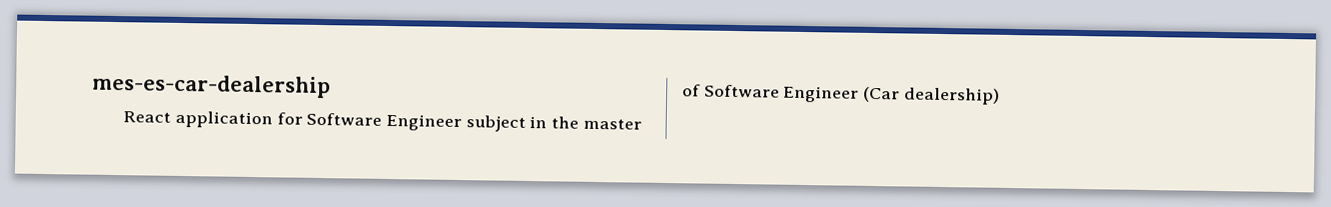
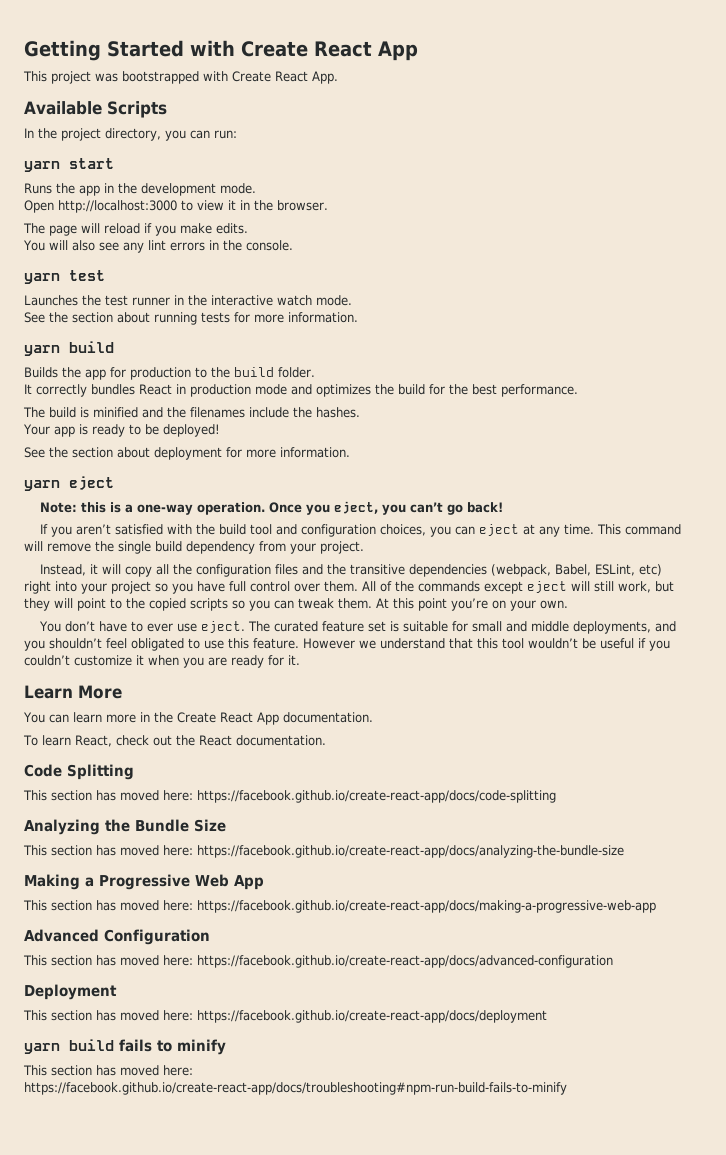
[92,73,331,99] [123,110,642,132] [682,84,1000,105] mes-es-car-dealership // React application for Software Engineer subject in the master of Software Engineer (Car dealership) -> [24,40,418,61] [23,71,338,84] [24,101,167,118] [24,128,237,141] [24,158,114,172] [24,183,256,196] [24,200,328,213] [23,223,248,236] [23,240,293,253] [24,270,105,284] [24,295,352,306] [24,312,358,325] [24,341,114,356] [24,367,315,380] [24,384,578,397] [23,407,360,418] [23,424,220,437] [24,447,350,460] [24,476,114,491] [40,501,504,515] [40,524,682,537] [24,541,364,554] [40,564,663,577] [24,581,674,594] [24,598,568,611] [39,621,677,634] [24,638,670,651] [24,655,300,668] [24,685,122,699] [23,712,373,725] [23,735,326,747] [24,764,134,780] [23,790,556,803] [24,819,226,835] [23,845,624,858] [24,874,264,890] [23,900,656,913] [24,929,210,945] [23,955,613,968] [24,984,117,1000] [23,1010,547,1023] [24,1039,226,1055] [23,1065,193,1076] [24,1082,567,1095] Getting Started with Create React App // This project was bootstrapped with Create React App. // Available Scripts // In the project directory, you can run: // yarn start // Runs the app in the development mode. // Open http://localhost:3000 to view it in the browser. // The page will reload if you make edits. // You will also see any lint errors in the console. // yarn test // Launches the test runner in the interactive watch mode. // See the section about running tests for more information. // yarn build // Builds the app for production to the build folder. // It correctly bundles React in production mode and optimizes the build for the best performance. // The build is minified and the filenames include the hashes. // Your app is ready to be deployed! // See the section about deployment for more information. // yarn eject // Note: this is a one-way operation. Once you eject, you can’t go back! // If you aren’t satisfied with the build tool and configuration choices, you can eject at any time. This command will remove the single build dependency from your project. // Instead, it will copy all the configuration files and the transitive dependencies (webpack, Babel, ESLint, etc) right into your project so you have full control over them. All of the commands except eject will still work, but they will point to the copied scripts so you can tweak them. At this point you’re on your own. // You don’t have to ever use eject. The curated feature set is suitable for small and middle deployments, and you shouldn’t feel obligated to use this feature. However we understand that this tool wouldn’t be useful if you couldn’t customize it when you are ready for it. // Learn More // You can learn more in the Create React App documentation. // To learn React, check out the React documentation. // Code Splitting // This section has moved here: https://facebook.github.io/create-react-app/docs/code-splitting // Analyzing the Bundle Size // This section has moved here: https://facebook.github.io/create-react-app/docs/analyzing-the-bundle-size // Making a Progressive Web App // This section has moved here: https://facebook.github.io/create-react-app/docs/making-a-progressive-web-app // Advanced Configuration // This section has moved here: https://facebook.github.io/create-react-app/docs/advanced-configuration // Deployment // This section has moved here: https://facebook.github.io/create-react-app/docs/deployment // yarn build fails to minify // This section has moved here: https://facebook.github.io/create-react-app/docs/troubleshooting#npm-run-build-fails-to-minify

